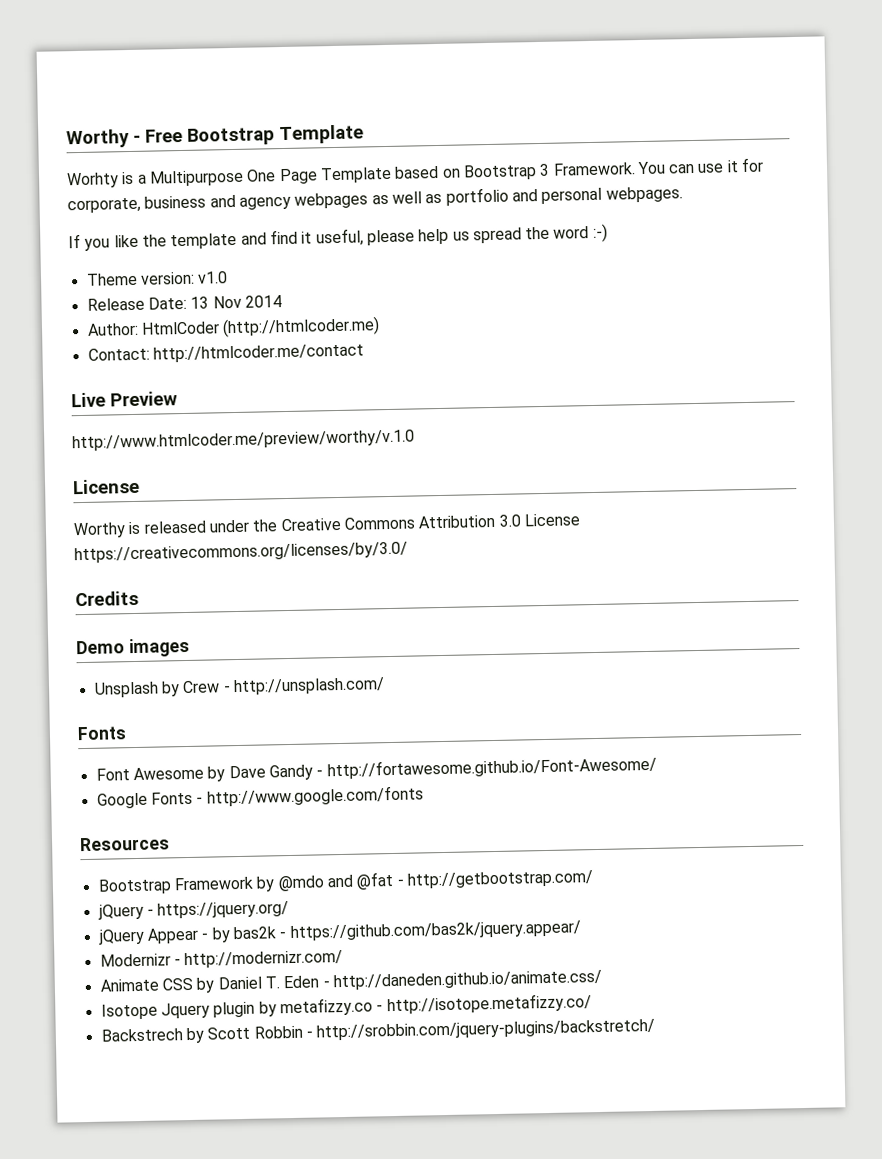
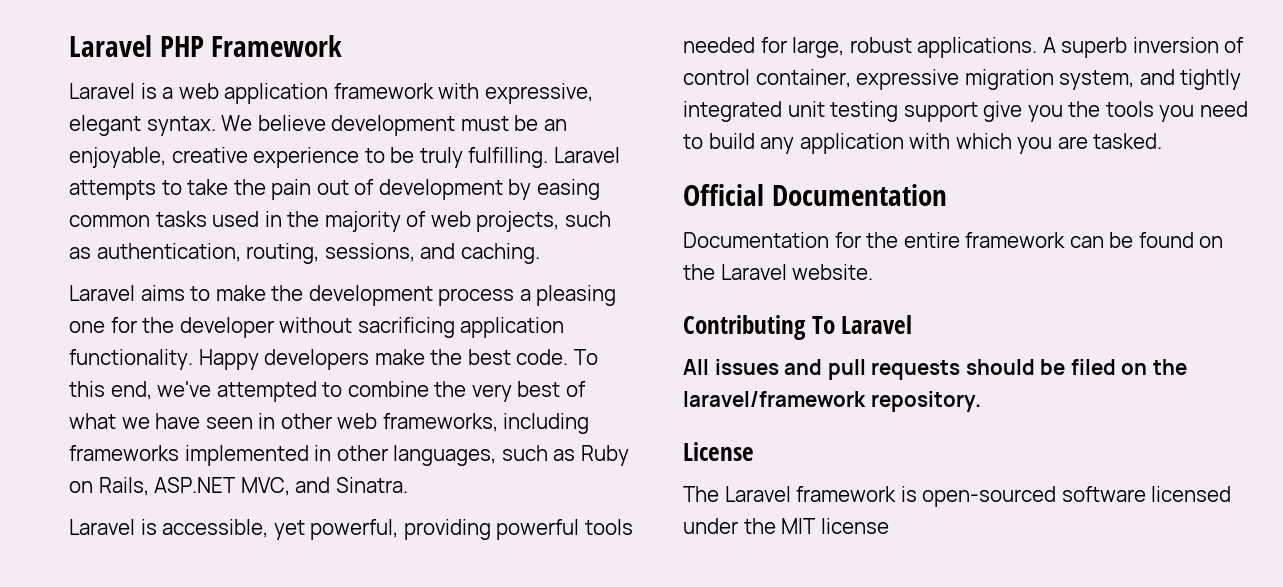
[66,124,364,149] [66,157,765,189] [67,186,683,214] [68,223,608,251] [85,271,229,286] [86,295,282,311] [86,316,381,338] [87,343,364,363] [71,391,178,408] [72,429,415,452] [72,478,140,495] [73,513,580,539] [74,541,408,564] [75,590,139,607] [76,637,190,658] [93,677,385,698] [77,726,127,741] [95,755,657,782] [96,785,424,809] [79,836,170,852] [97,870,594,895] [97,901,290,920] [97,920,581,945] [99,949,344,969] [99,969,602,993] [100,993,592,1020] [100,1018,656,1044] Worthy - Free Bootstrap Template // Worhty is a Multipurpose One Page Template based on Bootstrap 3 Framework. You can use it for corporate, business and agency webpages as well as portfolio and personal webpages. // If you like the template and find it useful, please help us spread the word :-) // Theme version: v1.0 // Release Date: 13 Nov 2014 // Author: HtmlCoder (http://htmlcoder.me) // Contact: http://htmlcoder.me/contact // Live Preview // http://www.htmlcoder.me/preview/worthy/v.1.0 // License // Worthy is released under the Creative Commons Attribution 3.0 License https://creativecommons.org/licenses/by/3.0/ // Credits // Demo images // Unsplash by Crew - http://unsplash.com/ // Fonts // Font Awesome by Dave Gandy - http://fortawesome.github.io/Font-Awesome/ // Google Fonts - http://www.google.com/fonts // Resources // Bootstrap Framework by @mdo and @fat - http://getbootstrap.com/ // jQuery - https://jquery.org/ // jQuery Appear - by bas2k - https://github.com/bas2k/jquery.appear/ // Modernizr - http://modernizr.com/ // Animate CSS by Daniel T. Eden - http://daneden.github.io/animate.css/ // Isotope Jquery plugin by metafizzy.co - http://isotope.metafizzy.co/ // Backstrech by Scott Robbin - http://srobbin.com/jquery-plugins/backstretch/ -> [69,35,343,57] [69,83,593,104] [69,115,567,136] [69,147,620,168] [69,179,600,200] [69,211,611,232] [69,243,540,264] [69,285,617,306] [69,317,565,338] [69,349,598,370] [69,381,586,402] [69,413,590,434] [69,445,629,466] [69,477,408,496] [69,519,633,540] [683,37,1245,58] [683,69,1242,90] [683,101,1248,122] [683,133,1163,154] [683,184,947,206] [683,232,1224,248] [683,264,874,280] [683,315,913,340] [683,359,1187,380] [683,391,981,412] [683,442,754,461] [683,486,1232,507] [683,518,889,534] Laravel PHP Framework // Laravel is a web application framework with expressive, elegant syntax. We believe development must be an enjoyable, creative experience to be truly fulfilling. Laravel attempts to take the pain out of development by easing common tasks used in the majority of web projects, such as authentication, routing, sessions, and caching. // Laravel aims to make the development process a pleasing one for the developer without sacrificing application functionality. Happy developers make the best code. To this end, we've attempted to combine the very best of what we have seen in other web frameworks, including frameworks implemented in other languages, such as Ruby on Rails, ASP.NET MVC, and Sinatra. // Laravel is accessible, yet powerful, providing powerful tools needed for large, robust applications. A superb inversion of control container, expressive migration system, and tightly integrated unit testing support give you the tools you need to build any application with which you are tasked. // Official Documentation // Documentation for the entire framework can be found on the Laravel website. // Contributing To Laravel // All issues and pull requests should be filed on the laravel/framework repository. // License // The Laravel framework is open-sourced software licensed under the MIT license

